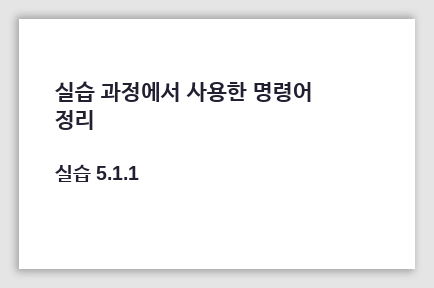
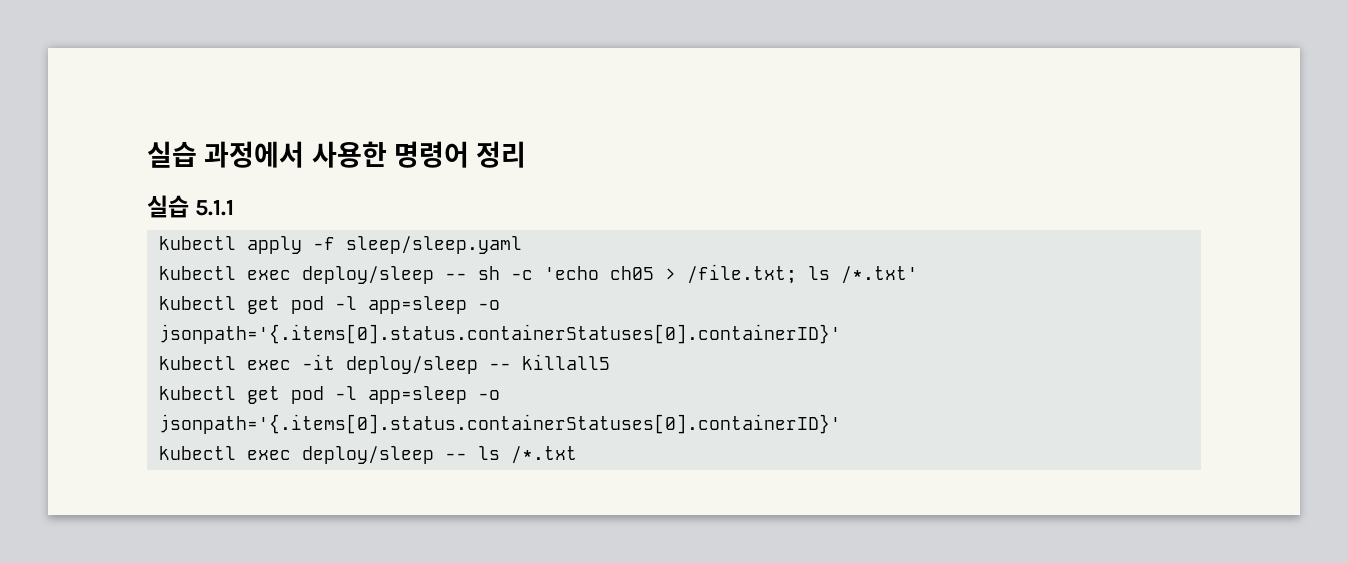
(140, 173) none -> [159,236,522,254] [159,264,918,284] [159,296,500,314] [159,324,841,344] [159,354,610,374] [159,386,500,404] [159,414,841,434] [159,446,577,464] // kubectl apply -f sleep/sleep.yaml // kubectl exec deploy/sleep -- sh -c 'echo ch05 > /file.txt; ls /*.txt' // kubectl get pod -l app=sleep -o jsonpath='{.items[0].status.containerStatuses[0].containerID}' // kubectl exec -it deploy/sleep -- killall5 // kubectl get pod -l app=sleep -o jsonpath='{.items[0].status.containerStatuses[0].containerID}' // kubectl exec deploy/sleep -- ls /*.txt

